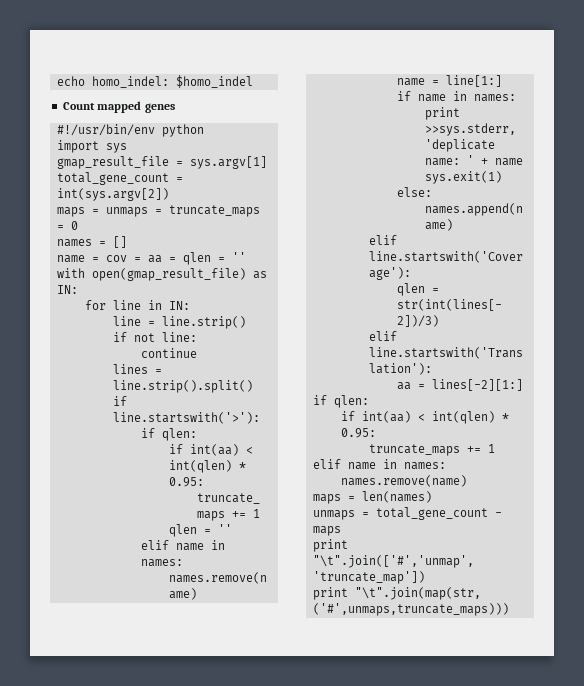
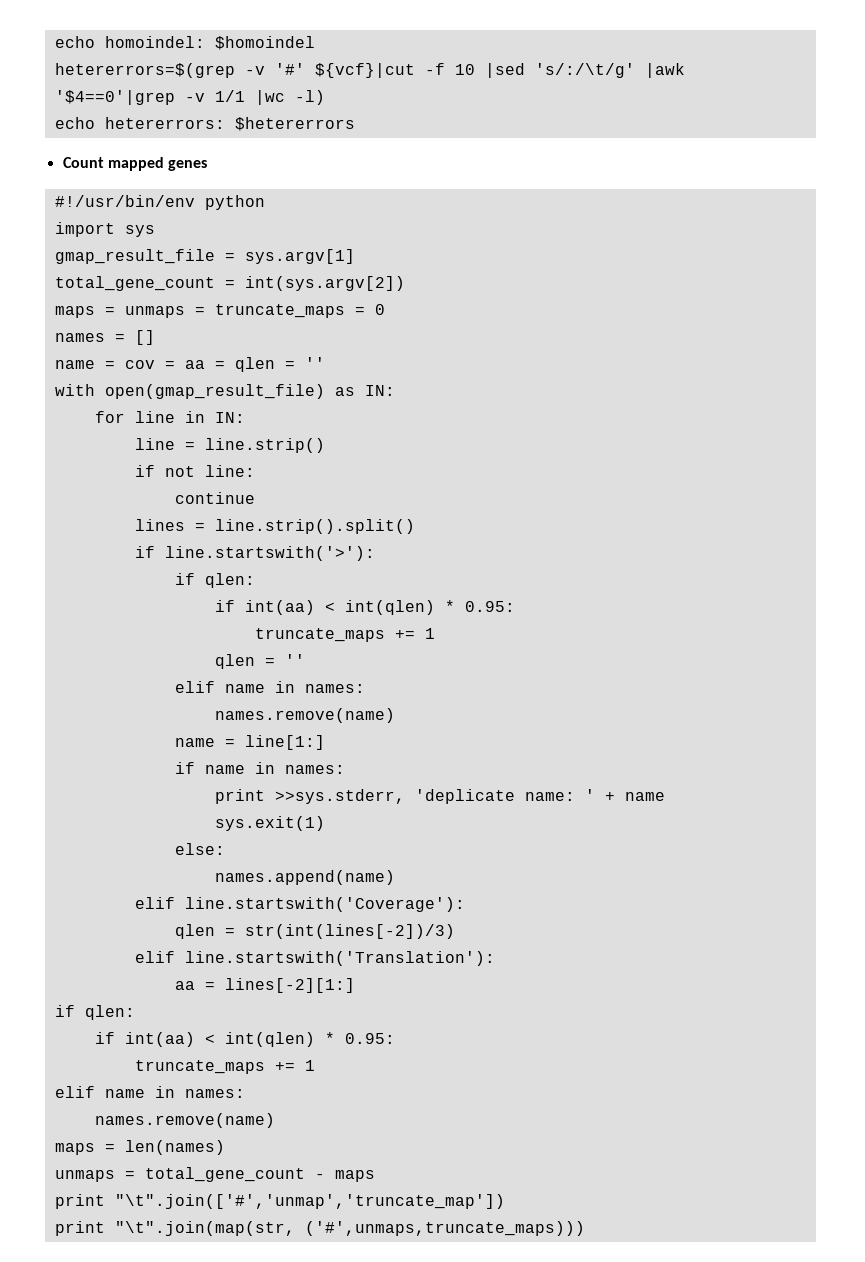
[57,75,254,88] echo homo_indel: $homo_indel -> [54,36,315,50] [54,63,685,78] [54,90,325,105] [54,117,355,131] echo homoindel: $homoindel // hetererrors=$(grep -v '#' ${vcf}|cut -f 10 |sed 's/:/\t/g' |awk '$4==0'|grep -v 1/1 |wc -l) // echo hetererrors: $hetererrors

